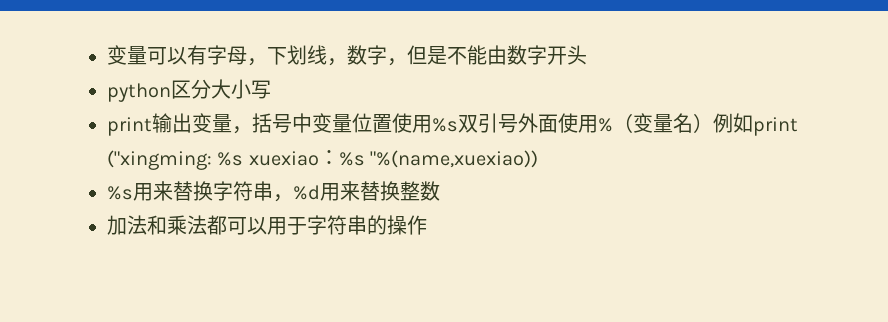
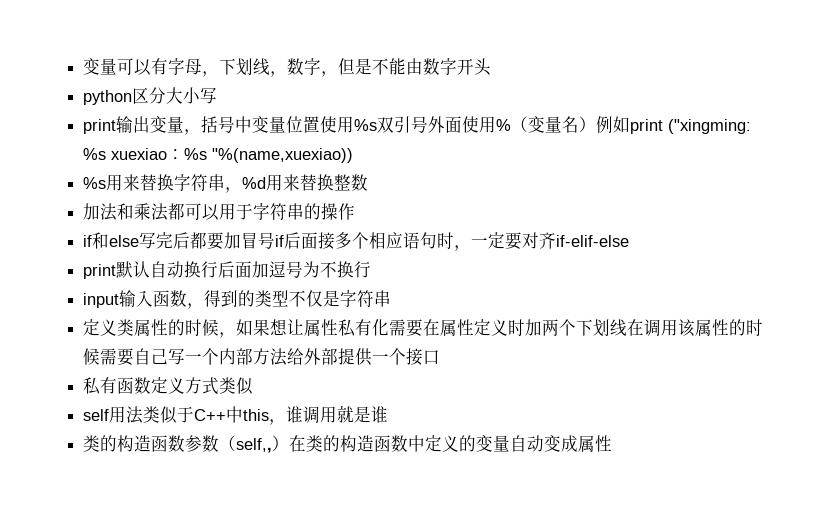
(427, 225) none -> [83,232,630,251] [83,261,372,279] [83,290,392,309] [83,319,764,338] [83,348,441,366] [83,377,254,395] [83,406,389,425] [83,435,613,453] // if和else写完后都要加冒号if后面接多个相应语句时，一定要对齐if-elif-else // print默认自动换行后面加逗号为不换行 // input输入函数，得到的类型不仅是字符串 // 定义类属性的时候，如果想让属性私有化需要在属性定义时加两个下划线在调用该属性的时候需要自己写一个内部方法给外部提供一个接口 // 私有函数定义方式类似 // self用法类似于C++中this，谁调用就是谁 // 类的构造函数参数（self,,）在类的构造函数中定义的变量自动变成属性

